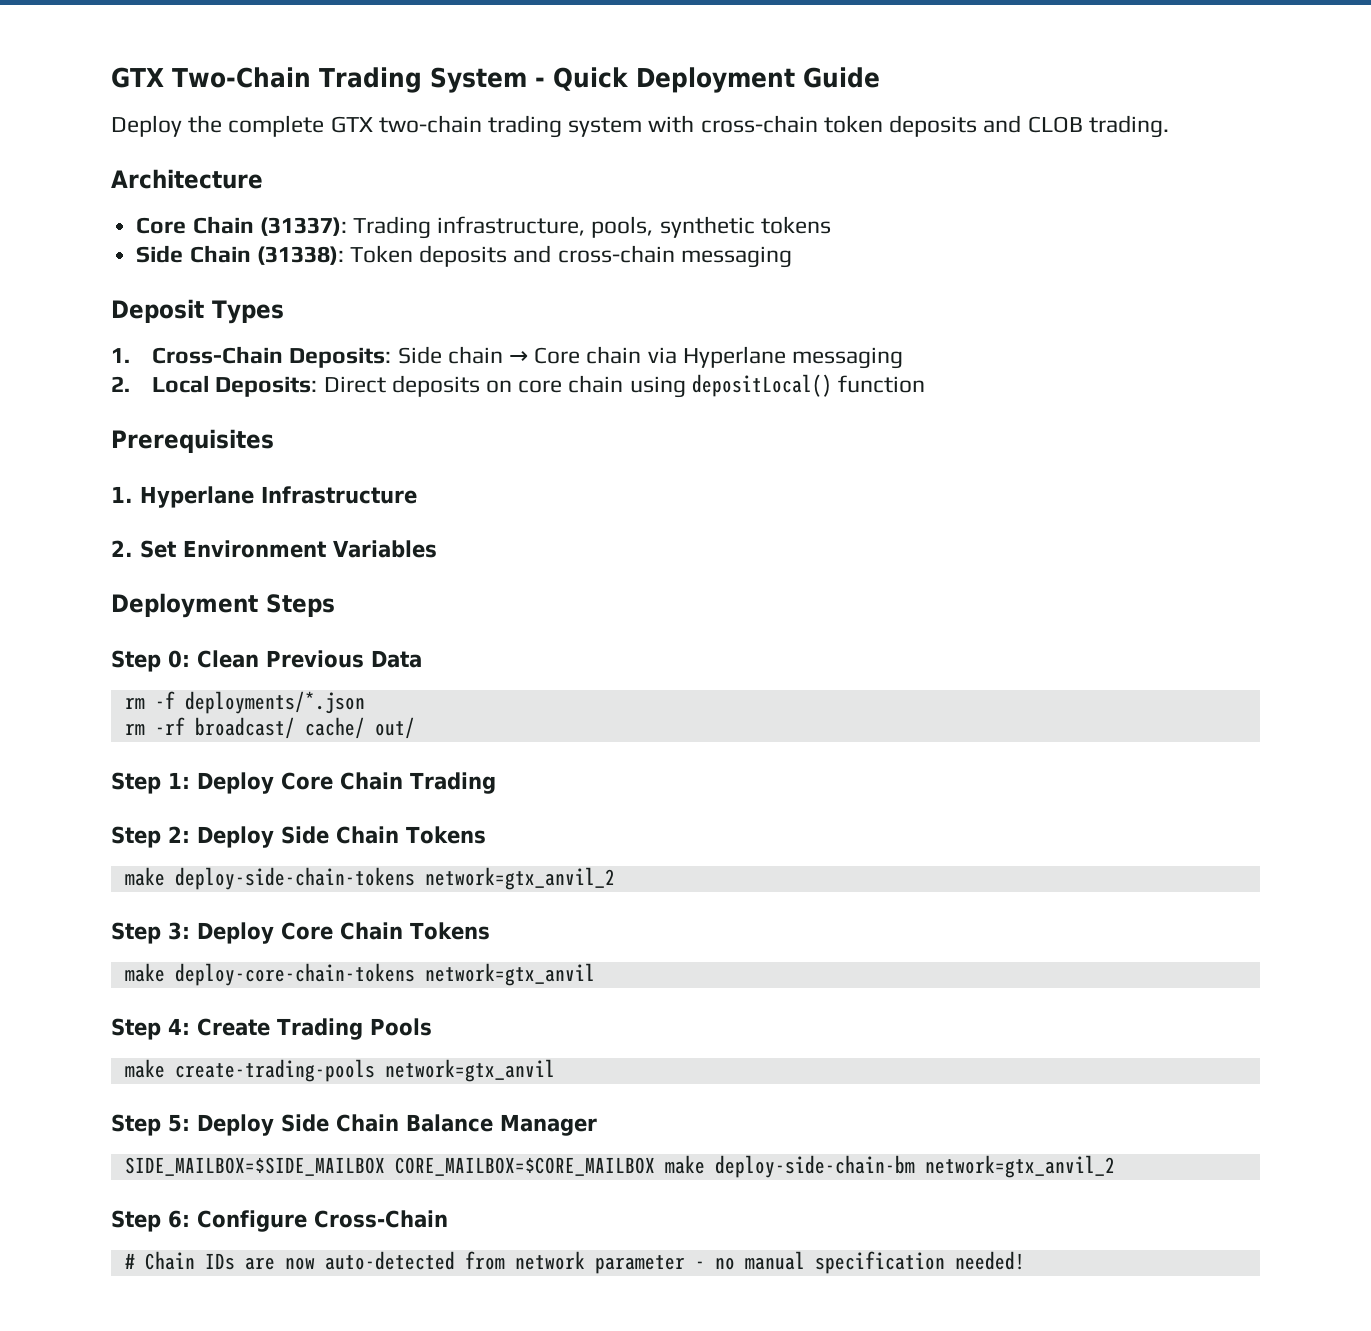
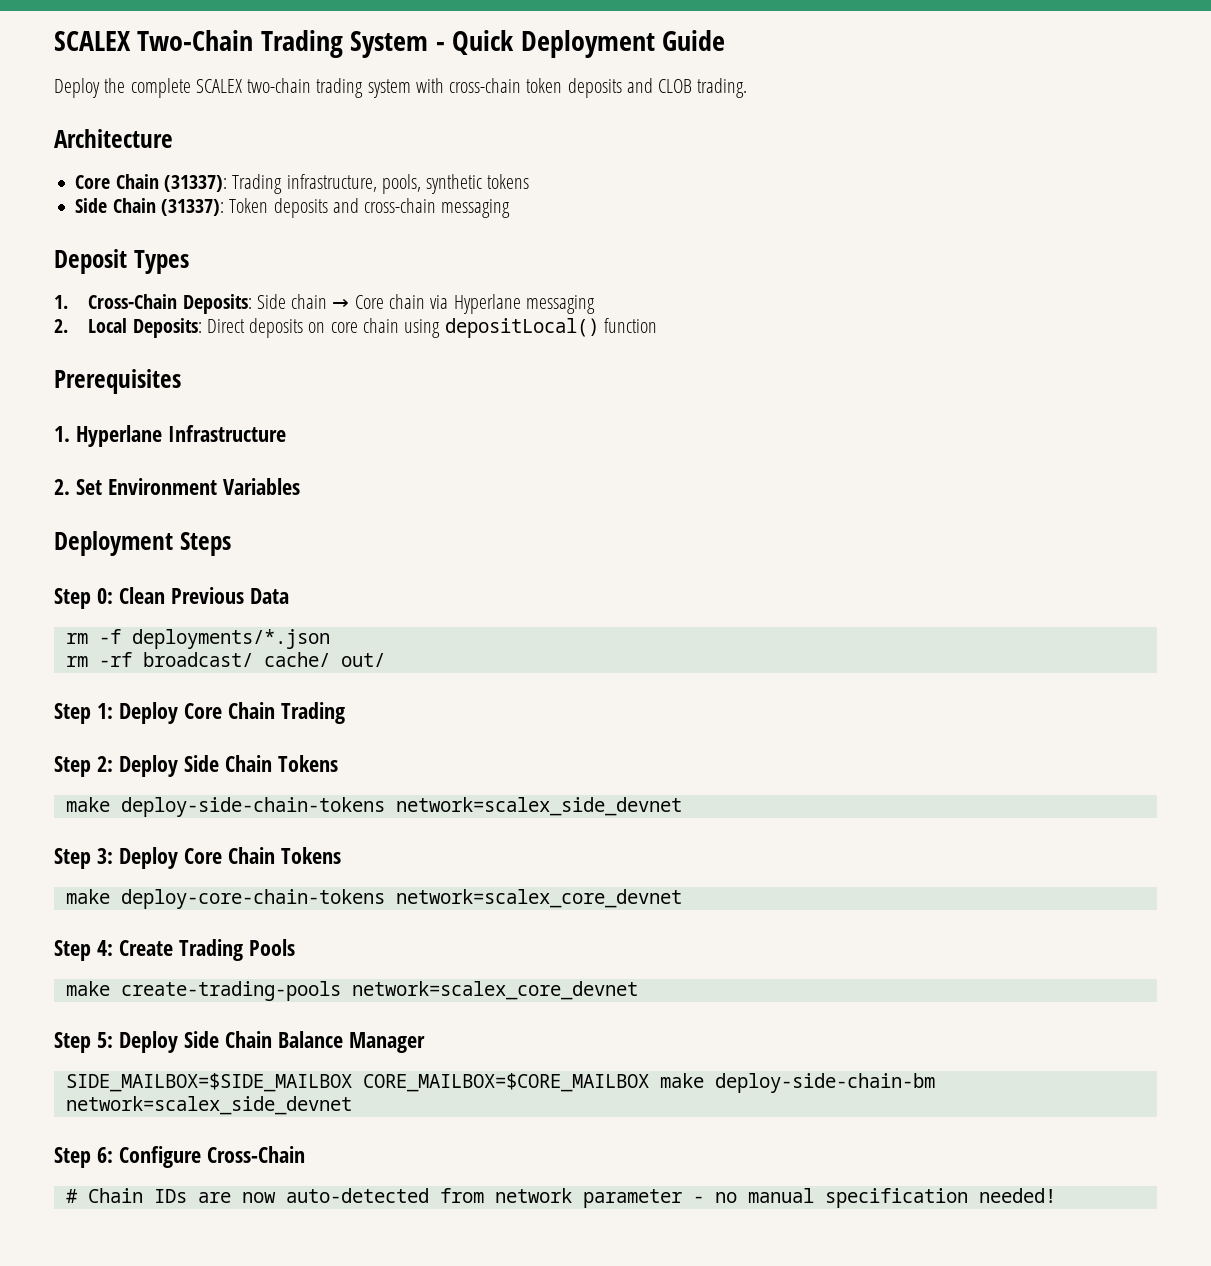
[111,67,164,88] GTX -> [54,31,131,51] SCALEX
[330,116,373,133] GTX -> [195,79,242,93] SCALEX
[256,246,344,265] (31338): -> [160,199,224,216] (31337):
[424,867,615,890] network=gtx_anvil_2 -> [395,797,682,816] network=scalex_side_devnet
[424,963,595,986] network=gtx_anvil -> [395,889,682,908] network=scalex_core_devnet
[384,1059,555,1082] network=gtx_anvil -> [351,981,638,1000] network=scalex_core_devnet
[924,1155,1115,1178] network=gtx_anvil_2 -> [65,1096,352,1115] network=scalex_side_devnet

